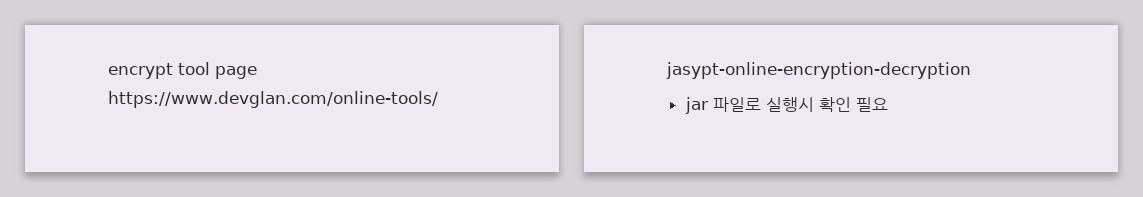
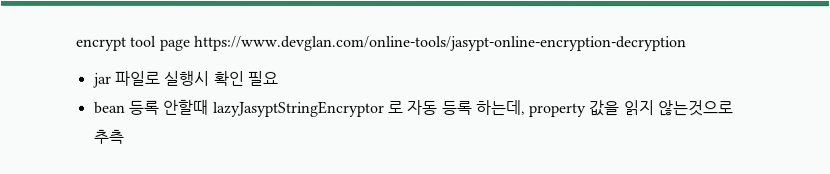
(888, 104) none -> [92,99,734,118] [92,129,124,144] // bean 등록 안할때 lazyJasyptStringEncryptor 로 자동 등록 하는데, property 값을 읽지 않는것으로 추측

